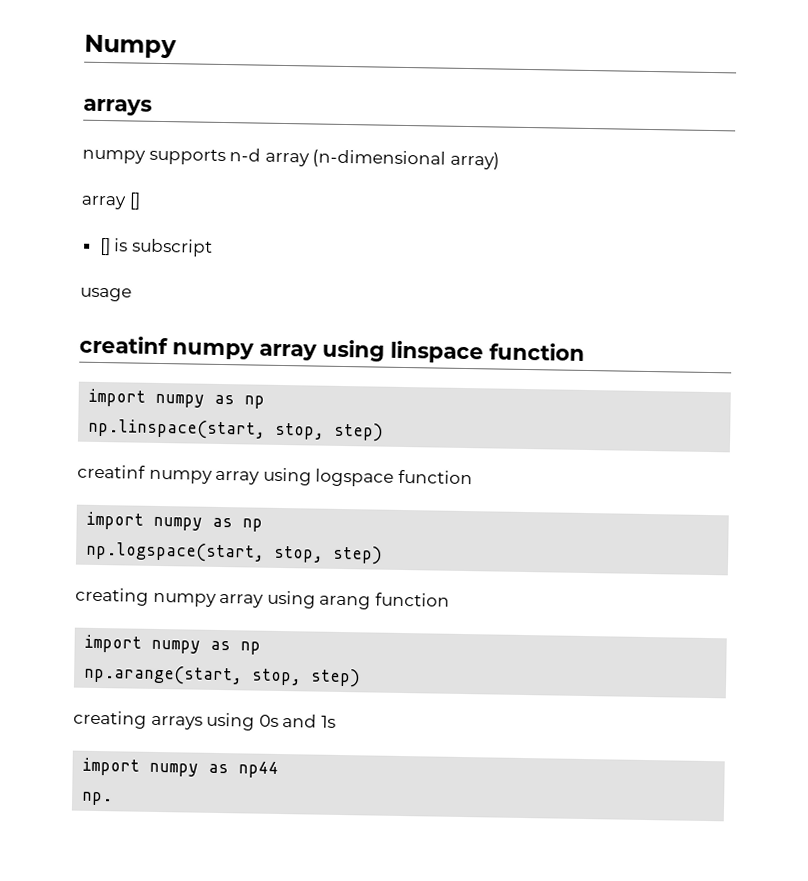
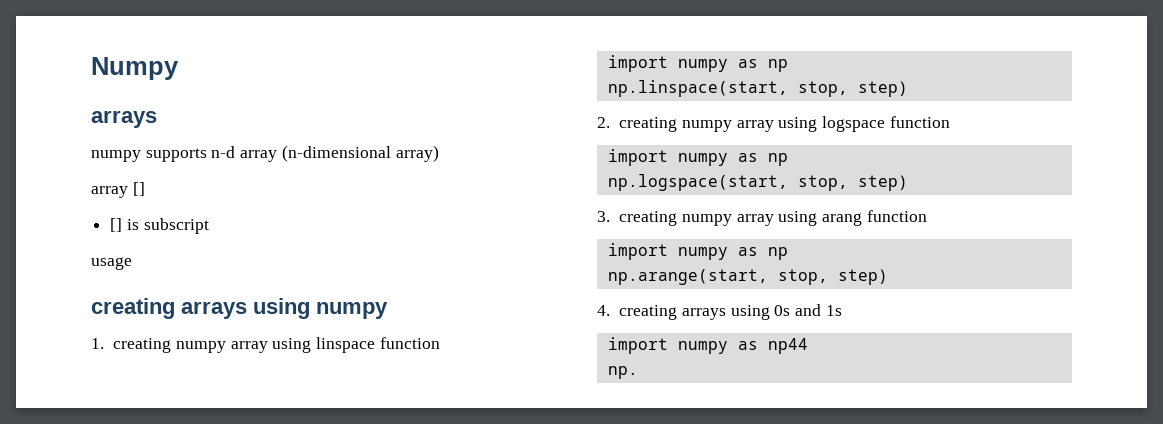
[79,335,168,355] creatinf -> [91,298,388,319] [91,338,172,353] creating arrays using numpy // 1. creating
[77,464,146,479] creatinf -> [597,117,678,132] 2. creating
(384, 555) none -> [597,211,610,222] 3.
(362, 678) none -> [597,305,610,316] 4.

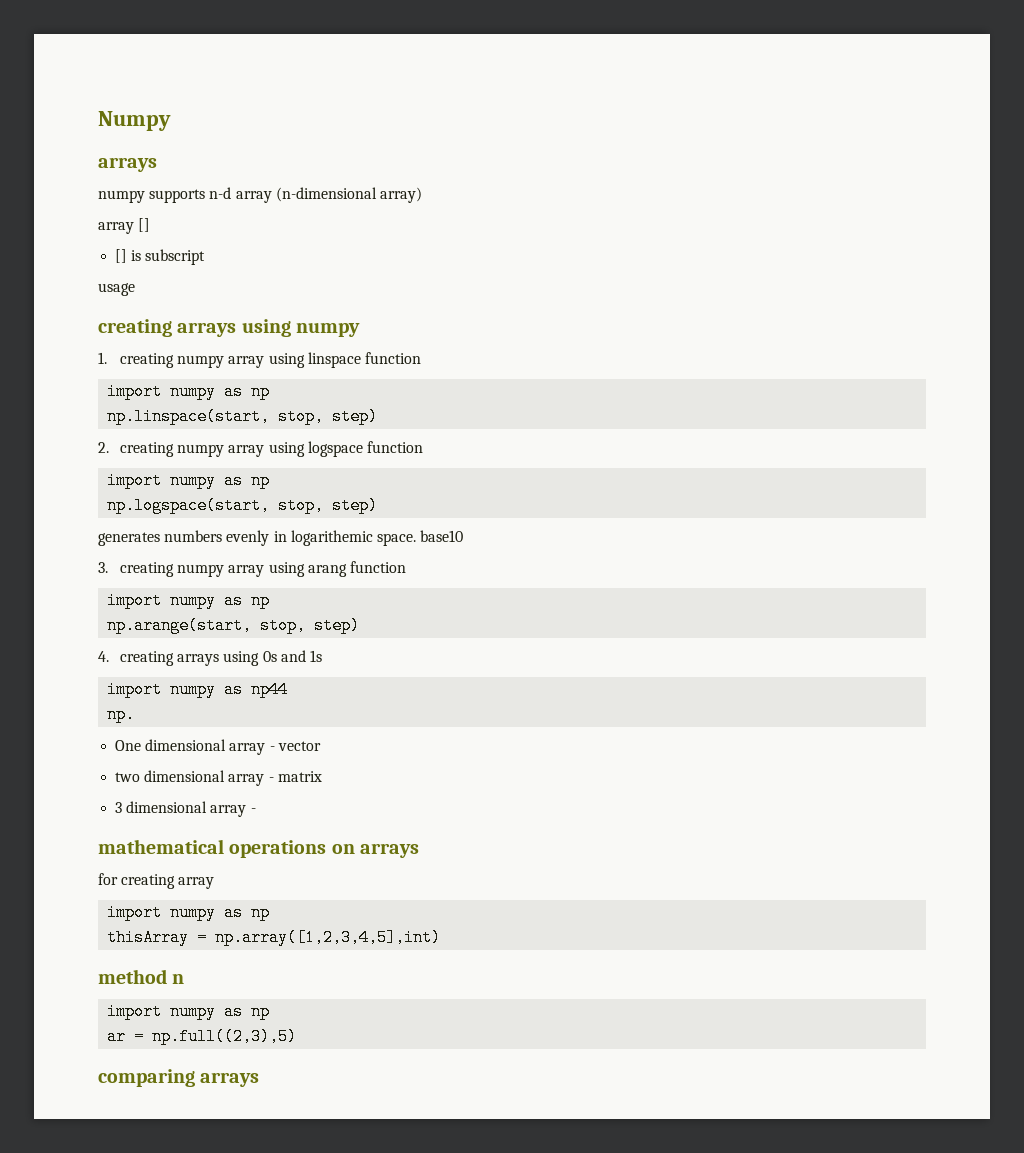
(908, 183) none -> [98,530,464,546] // generates numbers evenly in logarithemic space. base10
(638, 372) none -> [115,739,321,755] [115,770,322,786] [115,801,256,817] [98,839,419,858] [98,873,215,889] [107,904,271,921] [107,929,442,946] [98,969,185,984] [107,1003,271,1020] [107,1028,298,1045] [98,1069,260,1087] // One dimensional array - vector // two dimensional array - matrix // 3 dimensional array - // mathematical operations on arrays // for creating array // import numpy as np // thisArray = np.array([1,2,3,4,5],int) // method n // import numpy as np // ar = np.full((2,3),5) // comparing arrays

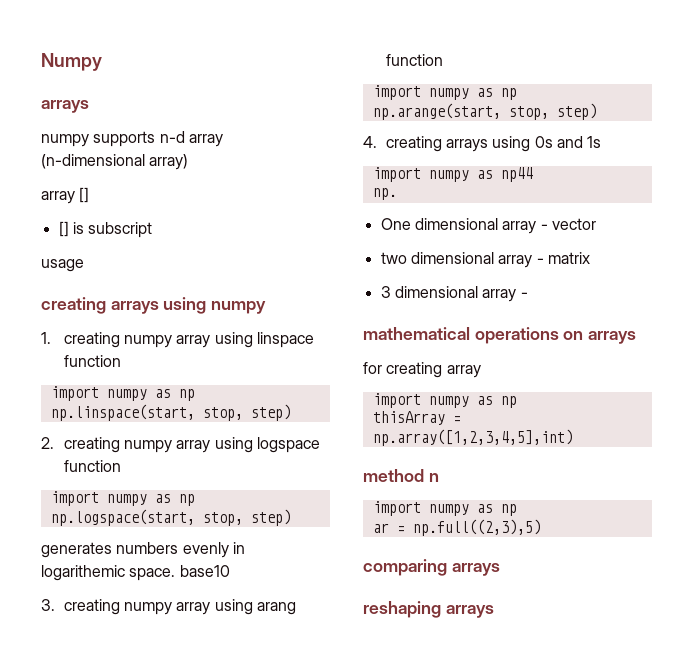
(260, 1079) none -> [363,601,494,618] // reshaping arrays

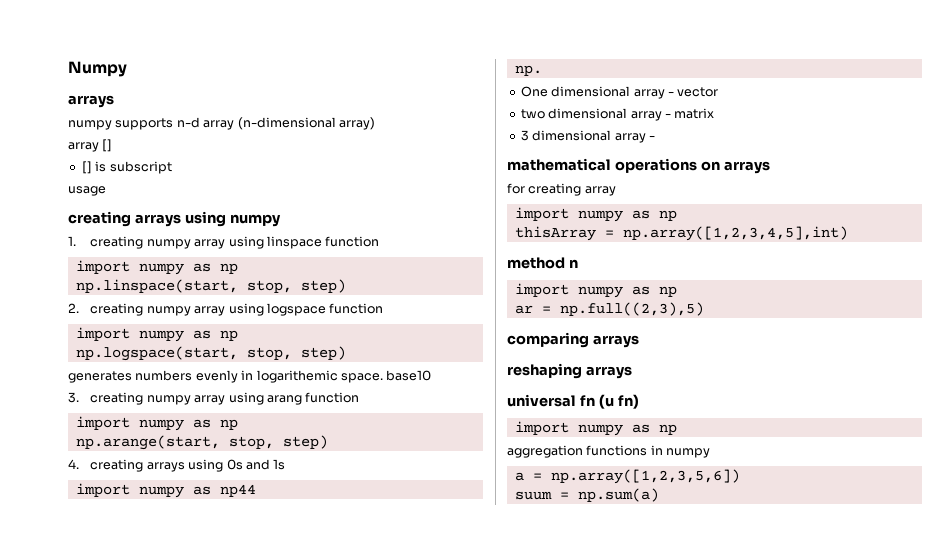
(494, 611) none -> [507,394,639,409] [514,421,677,436] [507,445,711,458] [514,469,740,484] [514,488,659,502] // universal fn (u fn) // import numpy as np // aggregation functions in numpy // a = np.array([1,2,3,5,6]) // suum = np.sum(a)

